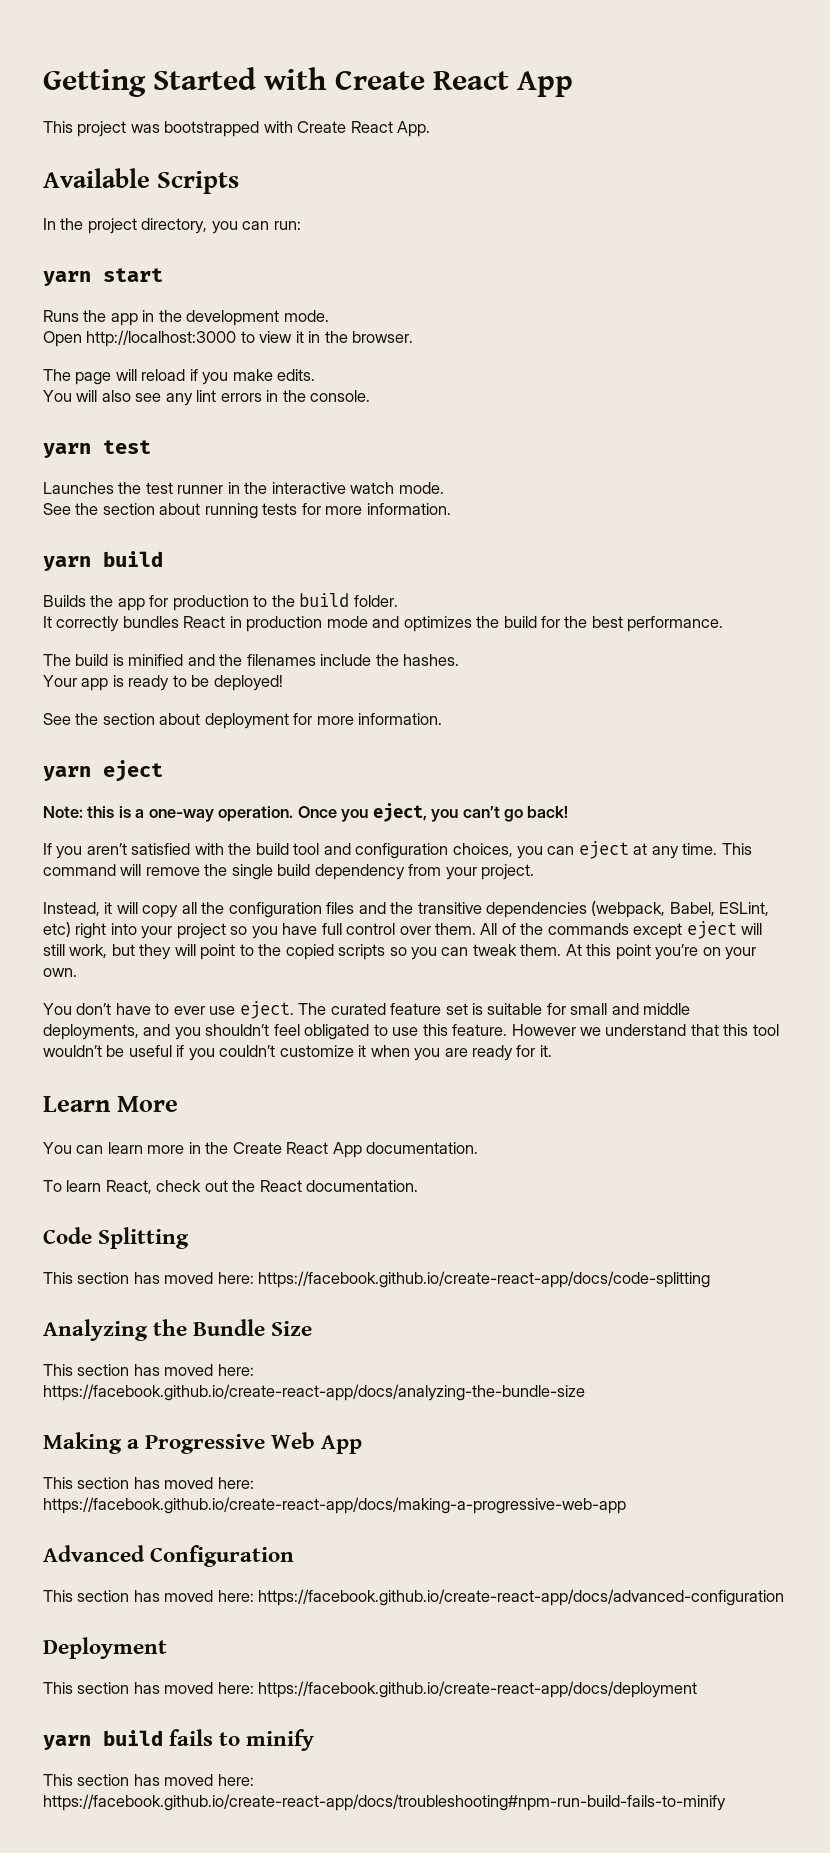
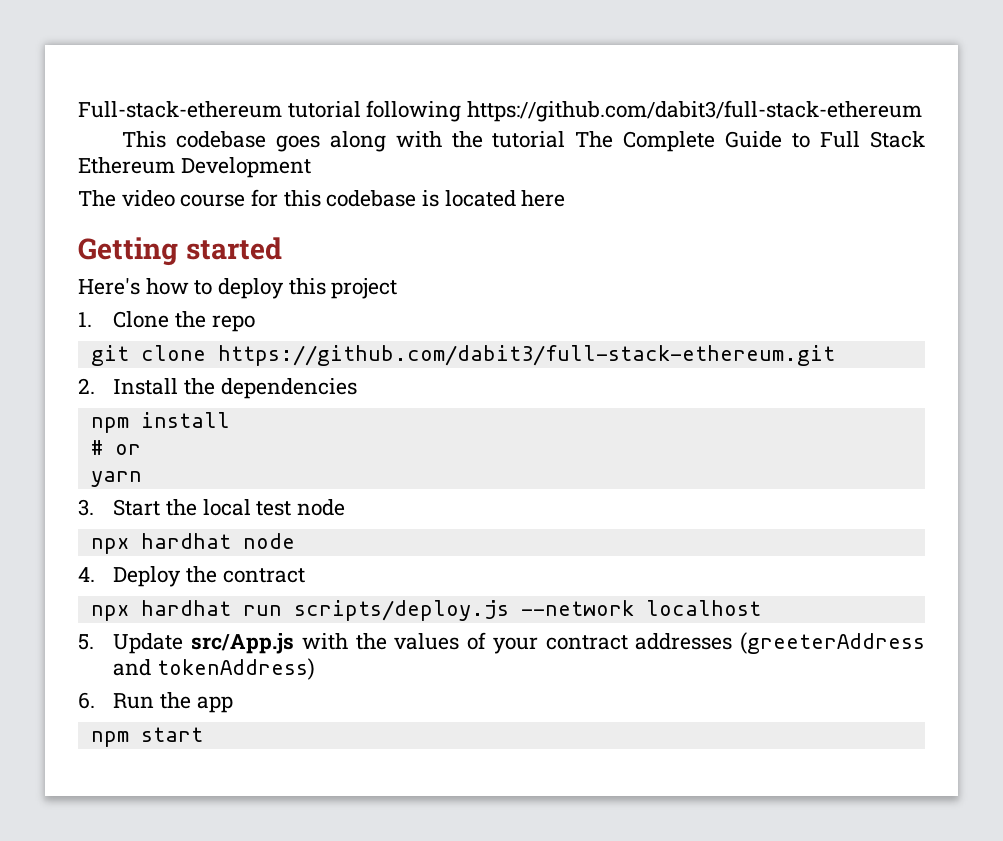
[43,67,574,97] [43,121,431,137] [43,168,240,194] [43,218,301,234] [43,268,163,286] [43,310,329,326] [43,330,414,347] [43,369,316,385] [43,390,371,406] [43,440,151,458] [43,482,444,494] [43,503,451,519] [43,551,163,571] [43,593,398,611] [43,616,724,632] [43,654,460,666] [43,675,283,691] [43,713,443,729] [43,760,163,782] [43,803,569,822] [43,841,752,859] [43,864,535,880] [43,901,770,918] [43,921,763,939] [43,944,757,960] [43,968,77,977] [43,1001,691,1019] [43,1024,779,1040] [43,1045,552,1061] [43,1096,179,1112] [43,1142,479,1158] [43,1180,419,1194] [43,1227,190,1249] [43,1271,711,1288] [43,1319,313,1341] [43,1364,254,1376] [43,1384,585,1401] [43,1432,363,1454] [43,1477,254,1489] [43,1497,626,1514] [43,1545,295,1567] [43,1589,785,1606] [43,1637,167,1659] [43,1681,698,1698] [43,1729,315,1751] [43,1774,254,1786] [43,1794,726,1811] Getting Started with Create React App // This project was bootstrapped with Create React App. // Available Scripts // In the project directory, you can run: // yarn start // Runs the app in the development mode. // Open http://localhost:3000 to view it in the browser. // The page will reload if you make edits. // You will also see any lint errors in the console. // yarn test // Launches the test runner in the interactive watch mode. // See the section about running tests for more information. // yarn build // Builds the app for production to the build folder. // It correctly bundles React in production mode and optimizes the build for the best performance. // The build is minified and the filenames include the hashes. // Your app is ready to be deployed! // See the section about deployment for more information. // yarn eject // Note: this is a one-way operation. Once you eject, you can’t go back! // If you aren’t satisfied with the build tool and configuration choices, you can eject at any time. This command will remove the single build dependency from your project. // Instead, it will copy all the configuration files and the transitive dependencies (webpack, Babel, ESLint, etc) right into your project so you have full control over them. All of the commands except eject will still work, but they will point to the copied scripts so you can tweak them. At this point you’re on your own. // You don’t have to ever use eject. The curated feature set is suitable for small and middle deployments, and you shouldn’t feel obligated to use this feature. However we understand that this tool wouldn’t be useful if you couldn’t customize it when you are ready for it. // Learn More // You can learn more in the Create React App documentation. // To learn React, check out the React documentation. // Code Splitting // This section has moved here: https://facebook.github.io/create-react-app/docs/code-splitting // Analyzing the Bundle Size // This section has moved here: https://facebook.github.io/create-react-app/docs/analyzing-the-bundle-size // Making a Progressive Web App // This section has moved here: https://facebook.github.io/create-react-app/docs/making-a-progressive-web-app // Advanced Configuration // This section has moved here: https://facebook.github.io/create-react-app/docs/advanced-configuration // Deployment // This section has moved here: https://facebook.github.io/create-react-app/docs/deployment // yarn build fails to minify // This section has moved here: https://facebook.github.io/create-react-app/docs/troubleshooting#npm-run-build-fails-to-minify -> [78,100,923,122] [121,131,925,152] [78,157,311,178] [78,189,566,207] [78,237,282,266] [78,278,398,299] [78,311,255,332] [90,345,835,366] [78,378,357,399] [90,412,230,433] [90,440,141,455] [90,471,142,487] [78,499,345,516] [90,533,295,554] [78,566,305,587] [90,600,761,621] [78,632,925,654] [113,658,315,680] [78,692,233,713] [90,727,203,747] Full-stack-ethereum tutorial following https://github.com/dabit3/full-stack-ethereum // This codebase goes along with the tutorial The Complete Guide to Full Stack Ethereum Development // The video course for this codebase is located here // Getting started // Here's how to deploy this project // 1. Clone the repo // git clone https://github.com/dabit3/full-stack-ethereum.git // 2. Install the dependencies // npm install // # or // yarn // 3. Start the local test node // npx hardhat node // 4. Deploy the contract // npx hardhat run scripts/deploy.js --network localhost // 5. Update src/App.js with the values of your contract addresses (greeterAddress and tokenAddress) // 6. Run the app // npm start

